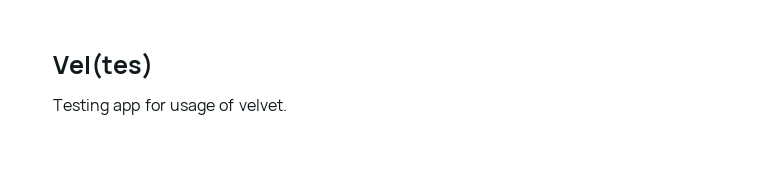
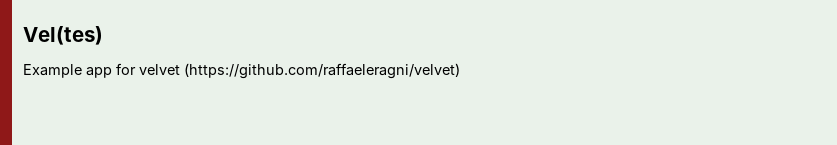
[53,99,109,115] Testing -> [23,64,82,78] Example
[169,99,287,115] usage of velvet. -> [139,63,460,79] velvet (https://github.com/raffaeleragni/velvet)

